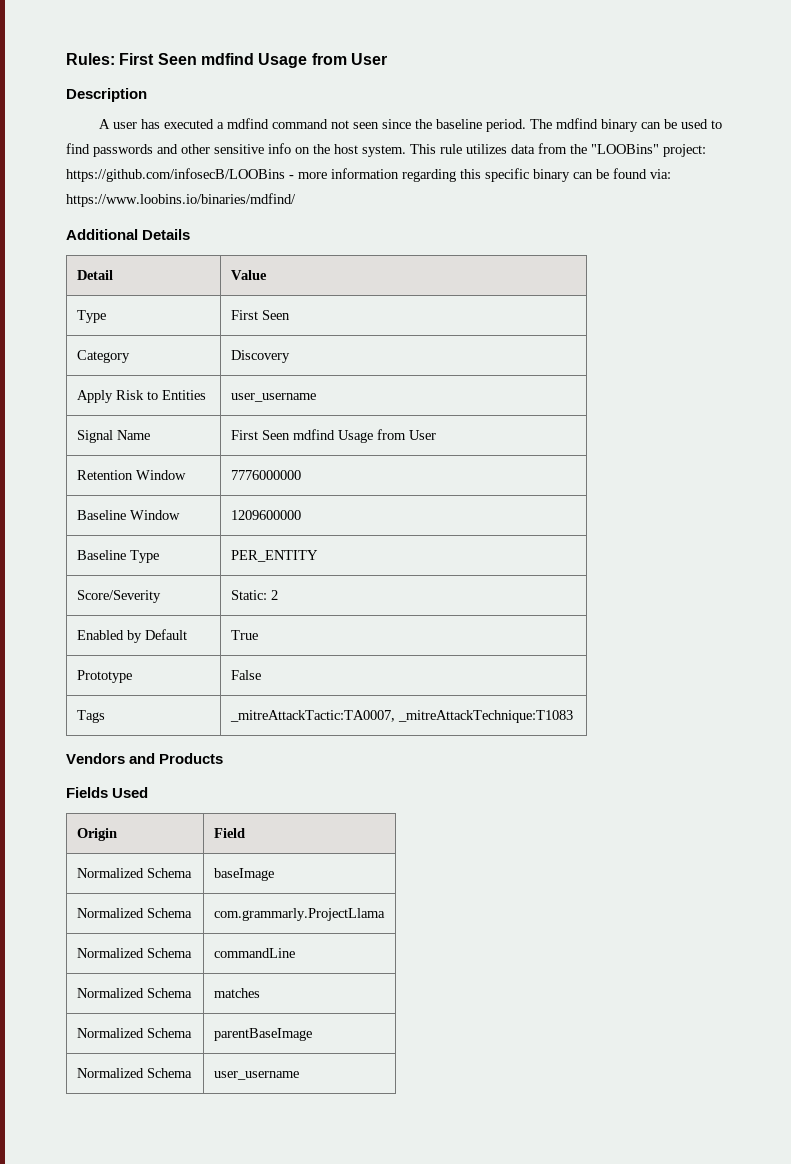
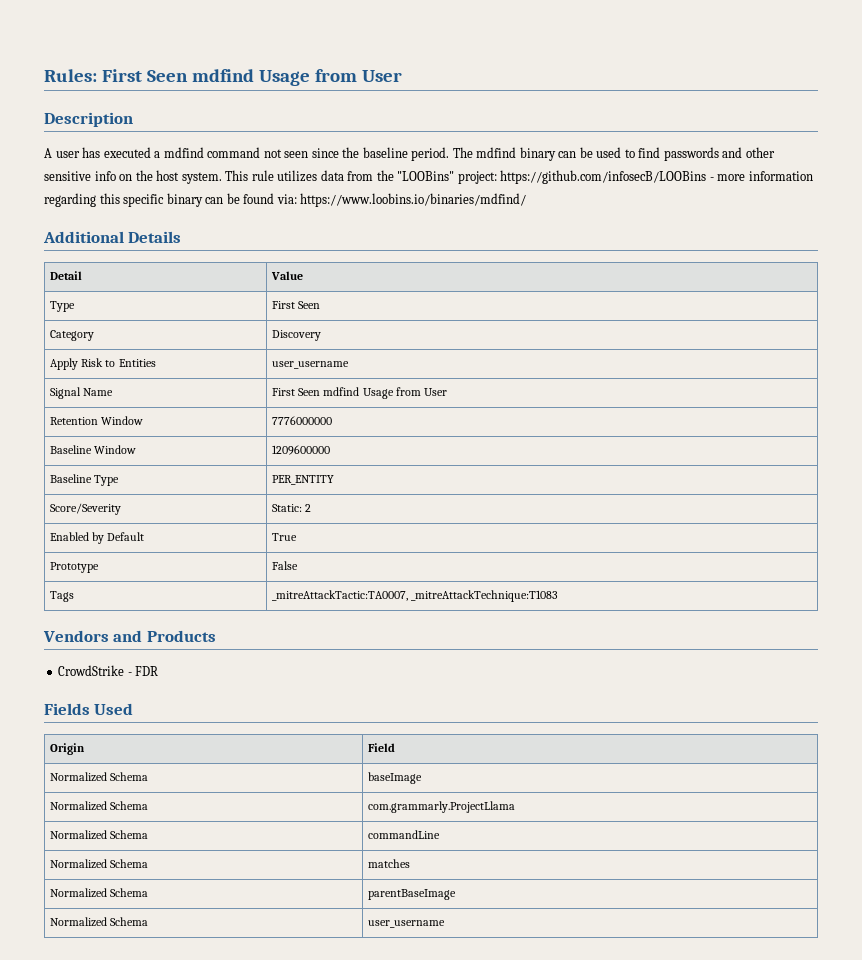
(224, 758) none -> [58,665,159,676] // CrowdStrike - FDR

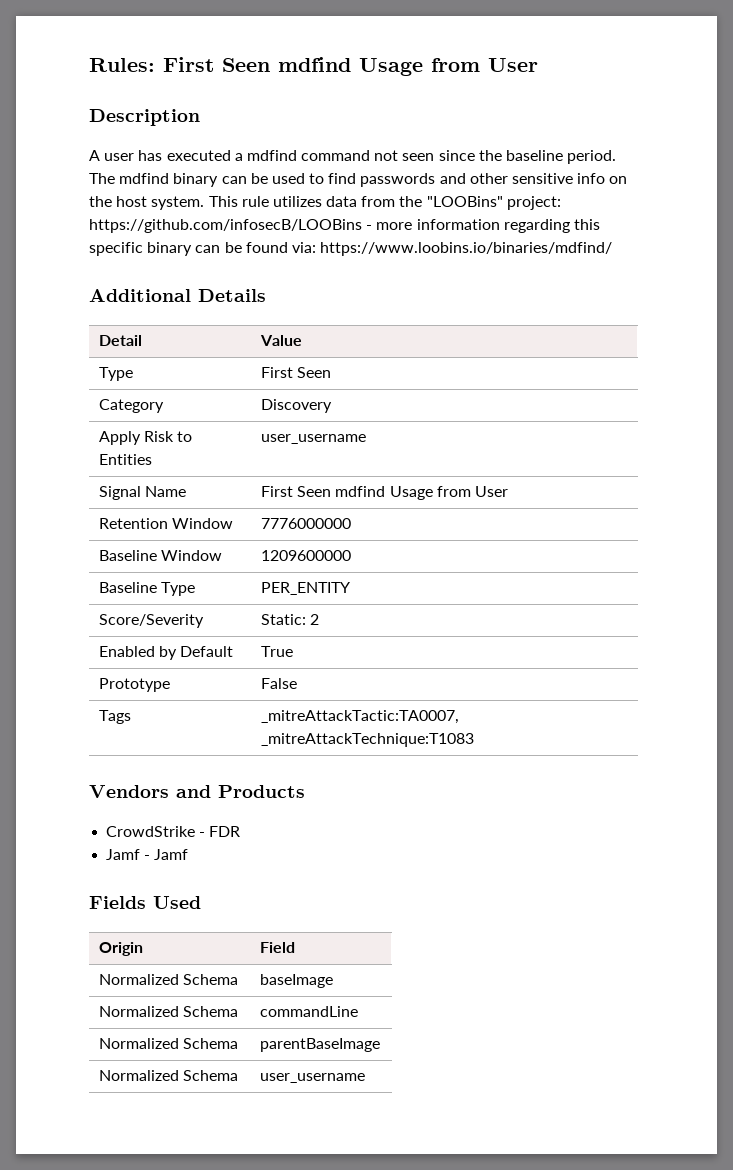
(159, 671) none -> [106,849,189,860] // Jamf - Jamf
[50,801,149,811] [368,801,516,813] // Normalized Schema | com.grammarly.ProjectLlama -> (334, 981) none
[50,859,149,869] [368,859,411,868] // Normalized Schema | matches -> (359, 1011) none

